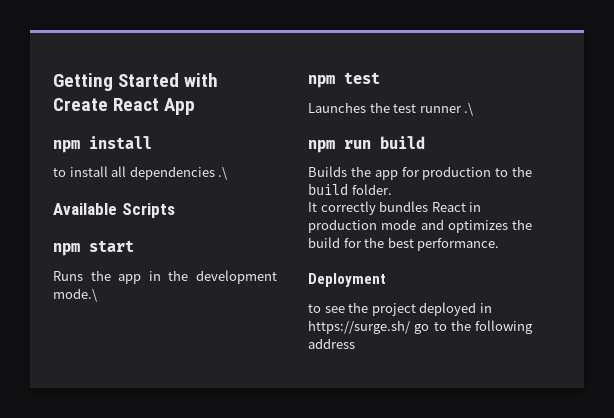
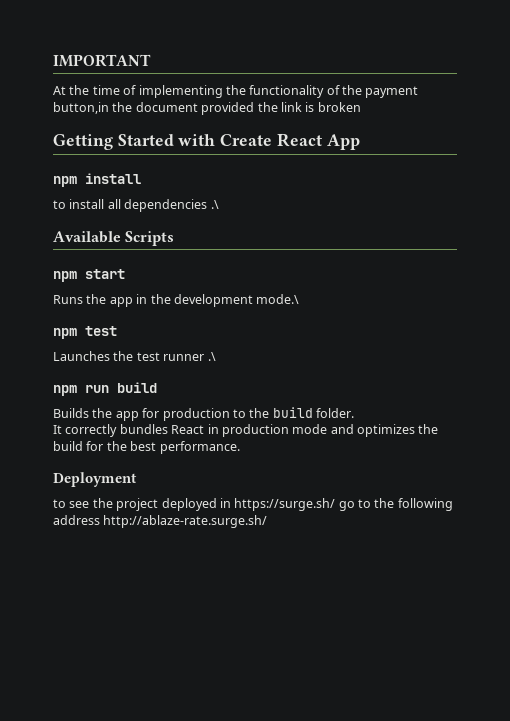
(53, 82) none -> [53,54,151,67] [53,85,419,98] [53,102,361,115] IMPORTANT // At the time of implementing the functionality of the payment button,in the document provided the link is broken //
(355, 343) none -> [103,515,268,528] http://ablaze-rate.surge.sh/

